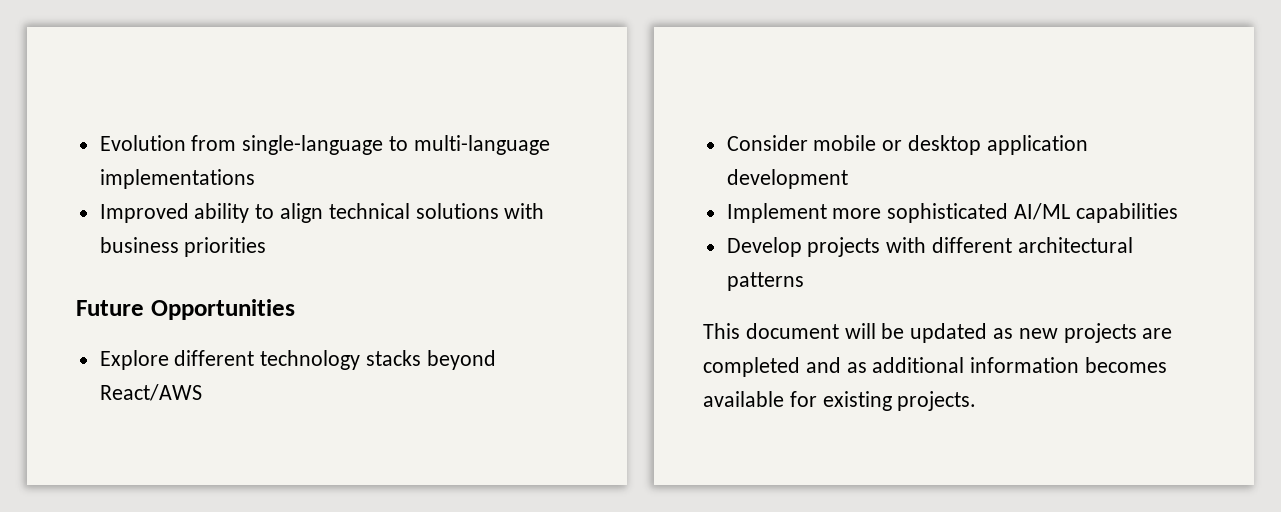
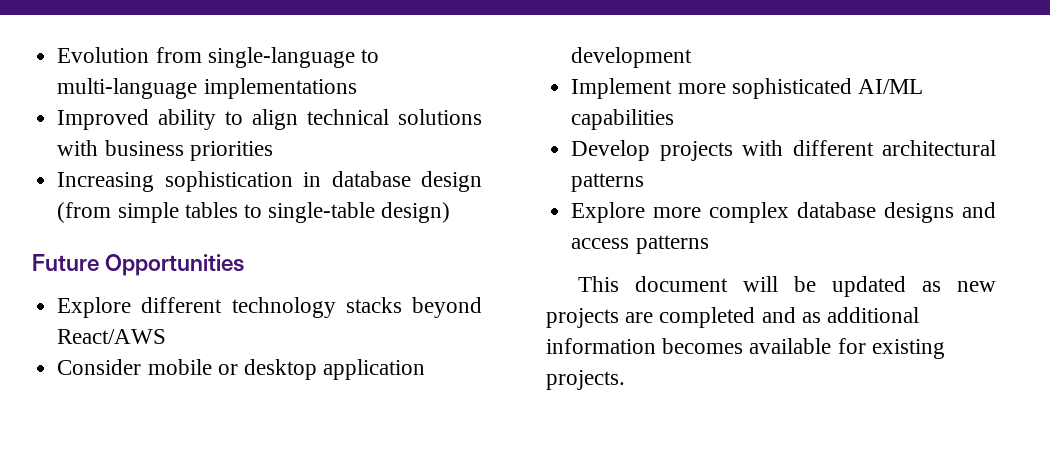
(267, 247) none -> [57,171,483,192] [57,202,451,223] // Increasing sophistication in database design (from simple tables to single-table design)
(804, 281) none -> [571,202,996,223] [571,235,709,254] // Explore more complex database designs and access patterns

